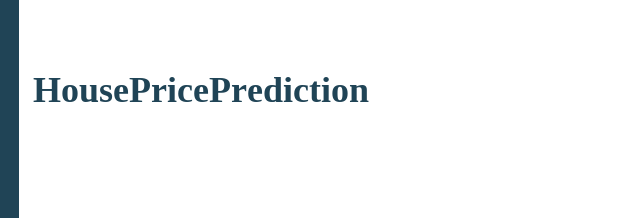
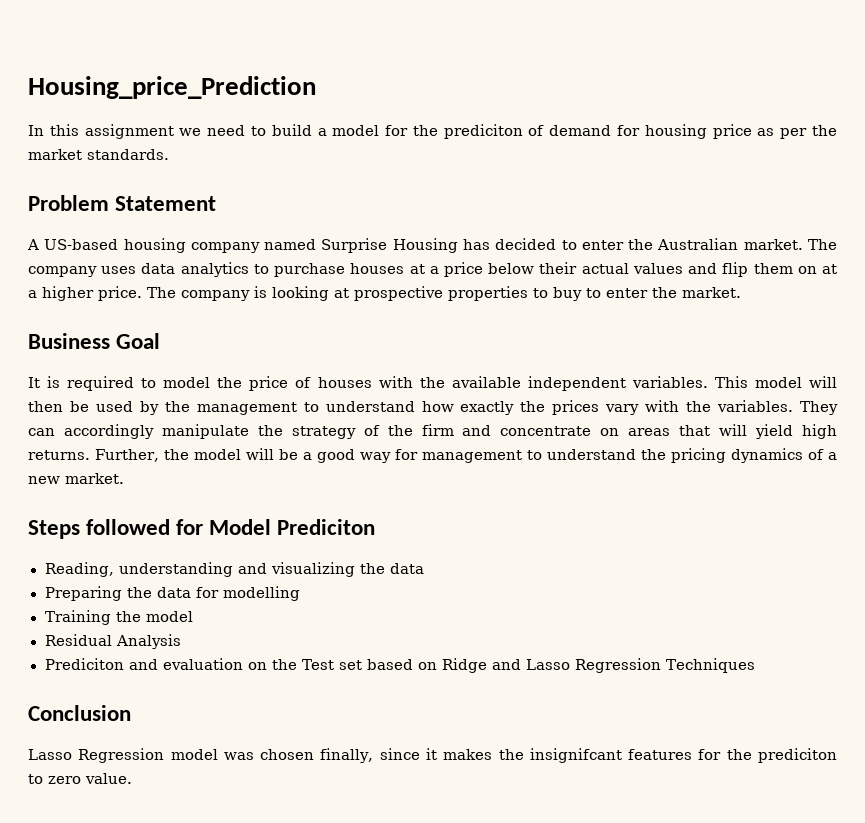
[33,77,369,102] HousePricePrediction -> [28,76,316,99] [28,124,837,139] [28,149,169,160] [28,195,217,211] [27,238,838,253] [28,262,837,277] [28,286,741,301] [28,333,161,349] [28,376,837,391] [28,400,838,415] [28,424,837,439] [28,448,838,463] [28,473,124,484] [28,519,376,539] [44,562,424,577] [44,586,300,601] [44,610,193,625] [44,634,181,649] [44,658,756,673] [28,705,131,721] [28,748,837,763] [28,773,132,784] Housing_price_Prediction // In this assignment we need to build a model for the prediciton of demand for housing price as per the market standards. // Problem Statement // A US-based housing company named Surprise Housing has decided to enter the Australian market. The company uses data analytics to purchase houses at a price below their actual values and flip them on at a higher price. The company is looking at prospective properties to buy to enter the market. // Business Goal // It is required to model the price of houses with the available independent variables. This model will then be used by the management to understand how exactly the prices vary with the variables. They can accordingly manipulate the strategy of the firm and concentrate on areas that will yield high returns. Further, the model will be a good way for management to understand the pricing dynamics of a new market. // Steps followed for Model Prediciton // Reading, understanding and visualizing the data // Preparing the data for modelling // Training the model // Residual Analysis // Prediciton and evaluation on the Test set based on Ridge and Lasso Regression Techniques // Conclusion // Lasso Regression model was chosen finally, since it makes the insignifcant features for the prediciton to zero value.

